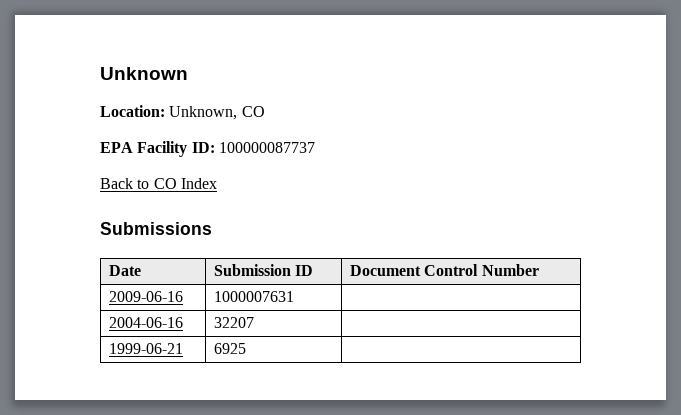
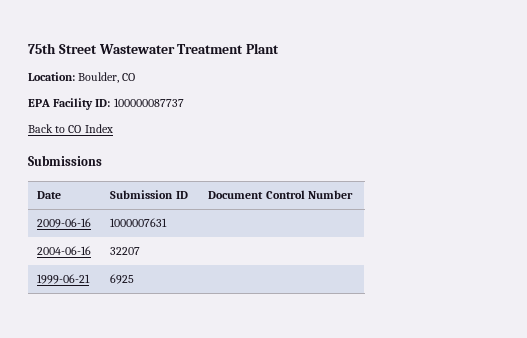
[100,67,188,80] Unknown -> [28,43,280,54] 75th Street Wastewater Treatment Plant
[169,106,238,120] Unknown, -> [78,72,120,83] Boulder,

